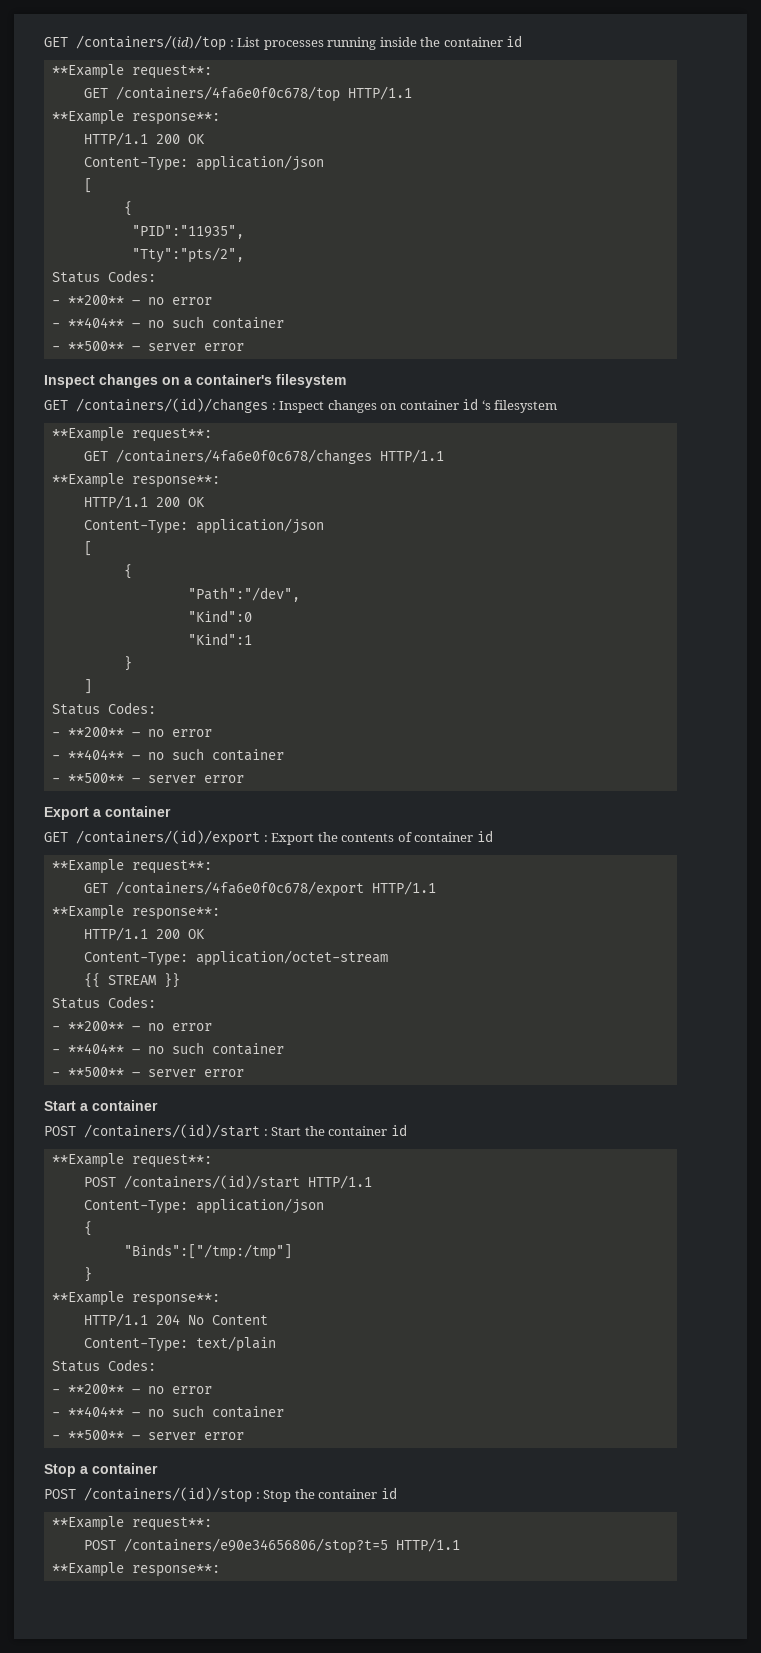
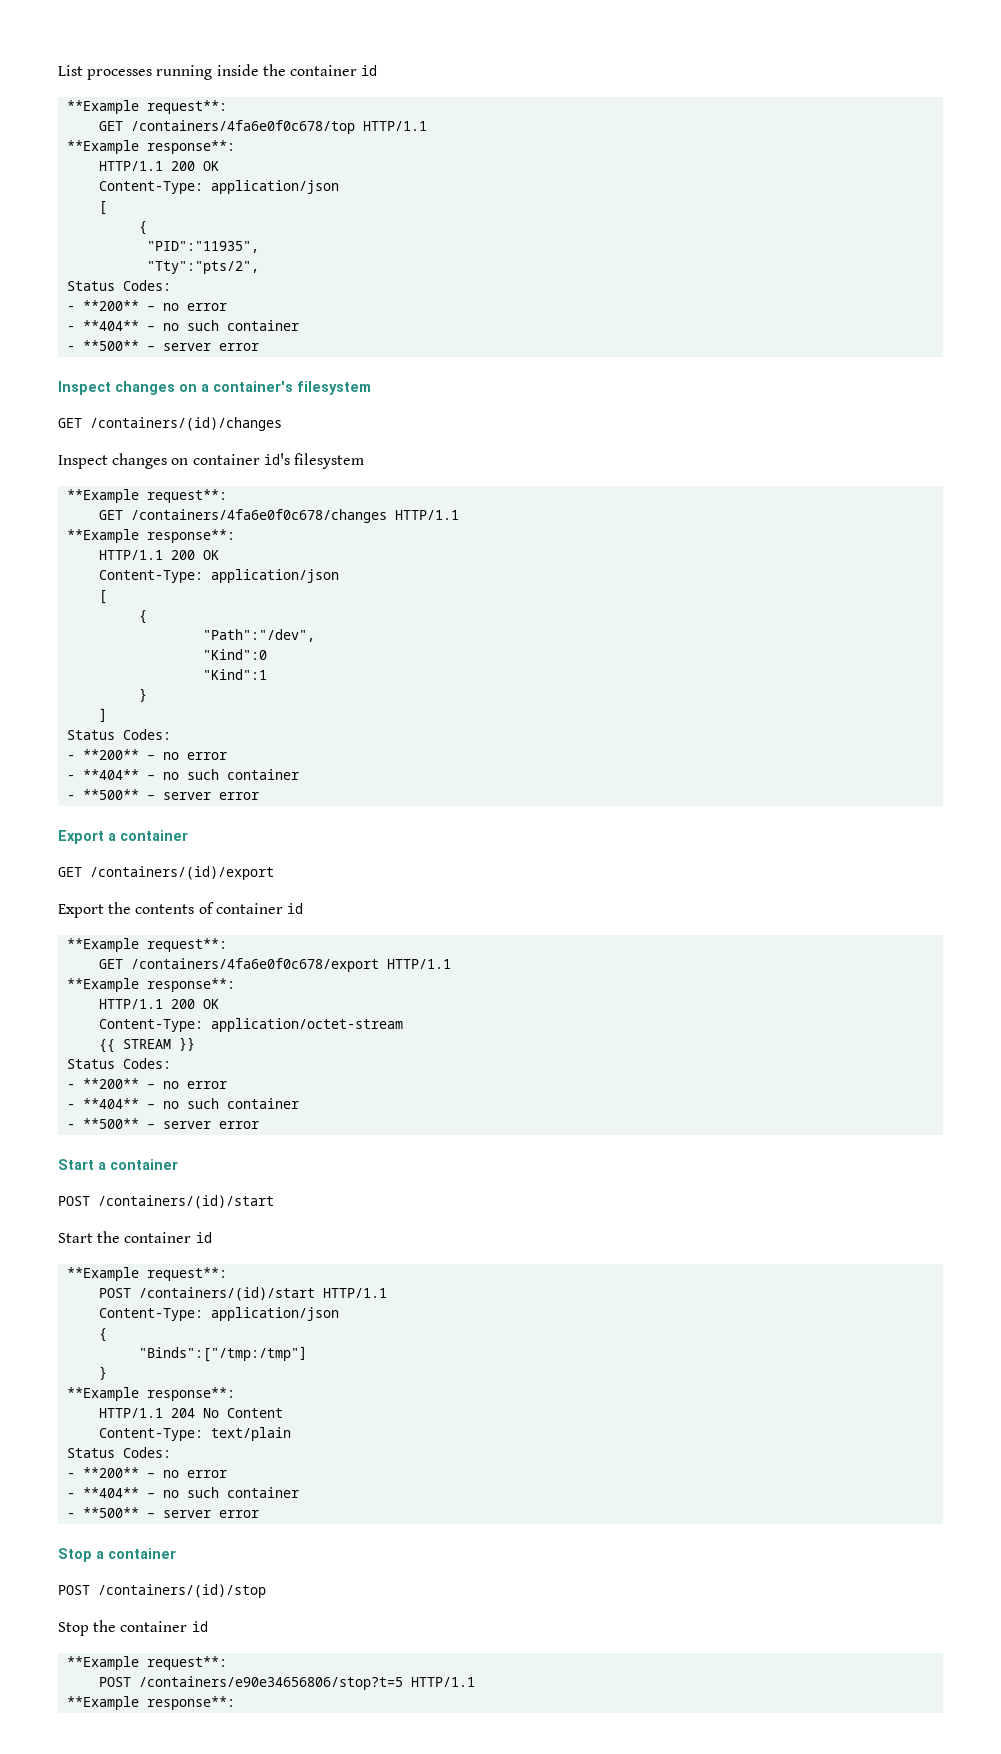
[44,35,234,51] GET /containers/(id)/top : -> (58, 70) none
[271,403,276,410] : -> (282, 424) //
[462,398,491,410] id ‘s -> [263,453,290,465] id's
[263,835,268,842] : -> (274, 873) //
[263,1129,268,1136] : -> (274, 1202) //
[255,1492,260,1499] : -> (266, 1591) //

